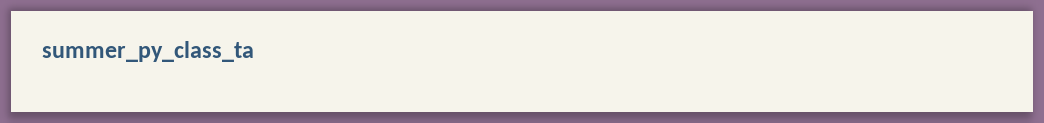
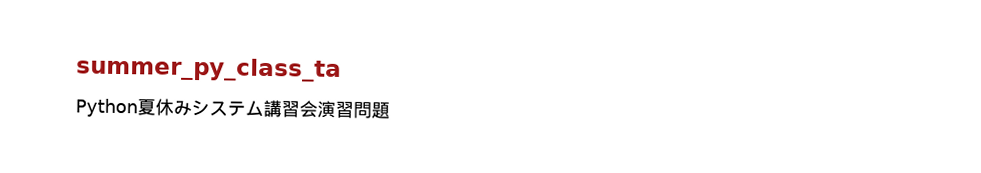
(254, 51) none -> [75,98,390,119] // Python夏休みシステム講習会演習問題

